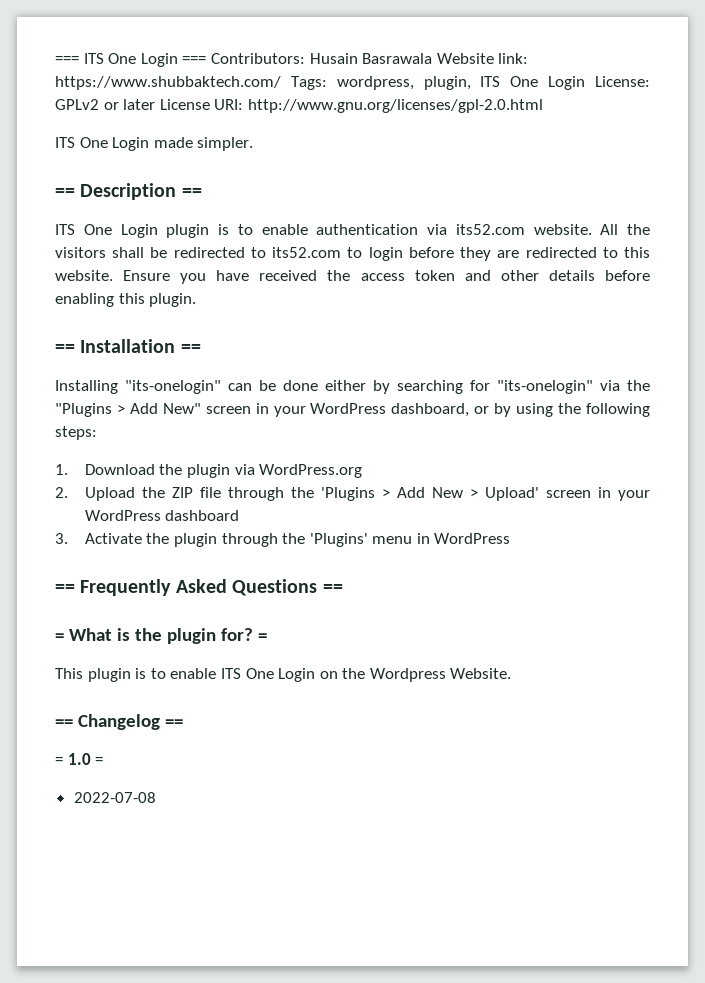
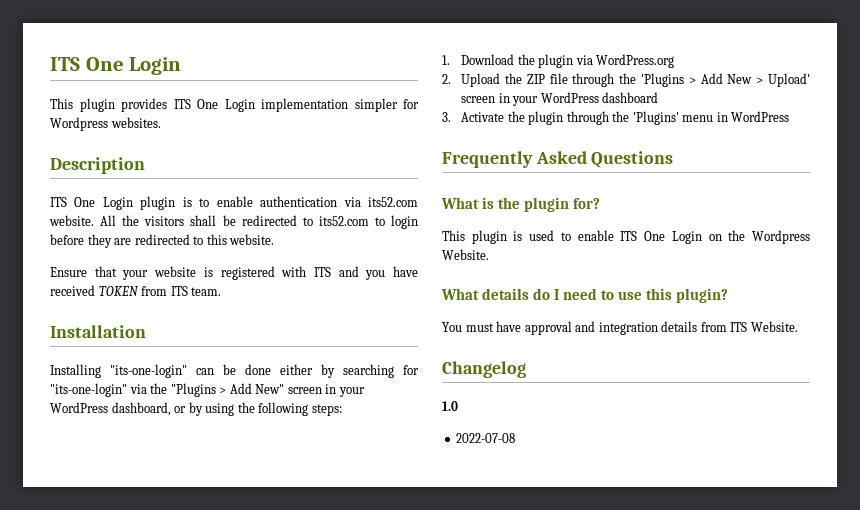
[55,53,529,67] [55,76,650,90] [55,99,543,113] [55,137,254,151] [55,188,75,197] === ITS One Login === Contributors: Husain Basrawala Website link: https://www.shubbaktech.com/ Tags: wordpress, plugin, ITS One Login License: GPLv2 or later License URI: http://www.gnu.org/licenses/gpl-2.0.html // ITS One Login made simpler. // == -> [50,57,182,75] [50,98,419,112] [50,117,161,131] ITS One Login // This plugin provides ITS One Login implementation simpler for Wordpress websites. //
[181,188,202,197] == -> (145, 165) none
[123,270,650,284] [55,293,197,307] [55,344,75,353] Ensure you have received the access token and other details before enabling this plugin. // == -> [50,266,418,280] [50,285,222,296] // Ensure that your website is registered with ITS and you have received TOKEN from ITS team. //
[180,344,201,353] == -> (146, 331) none
[125,380,221,394] "its-onelogin" -> [110,364,187,378] "its-one-login"
[497,380,593,394] "its-onelogin" -> [50,383,127,397] "its-one-login"
[55,584,75,593] == -> (790, 116) none
[322,584,343,593] [55,633,64,641] == // = -> (674, 159) //
[257,633,267,641] = -> (601, 203) none
(147, 673) none -> [529,230,555,241] used
[55,719,73,727] == -> [441,288,729,303] [442,321,798,335] What details do I need to use this plugin? // You must have approval and integration details from ITS Website. //
[164,719,183,727] [55,757,63,765] == // = -> (526, 369) //
[95,757,104,765] = -> (458, 406) none

